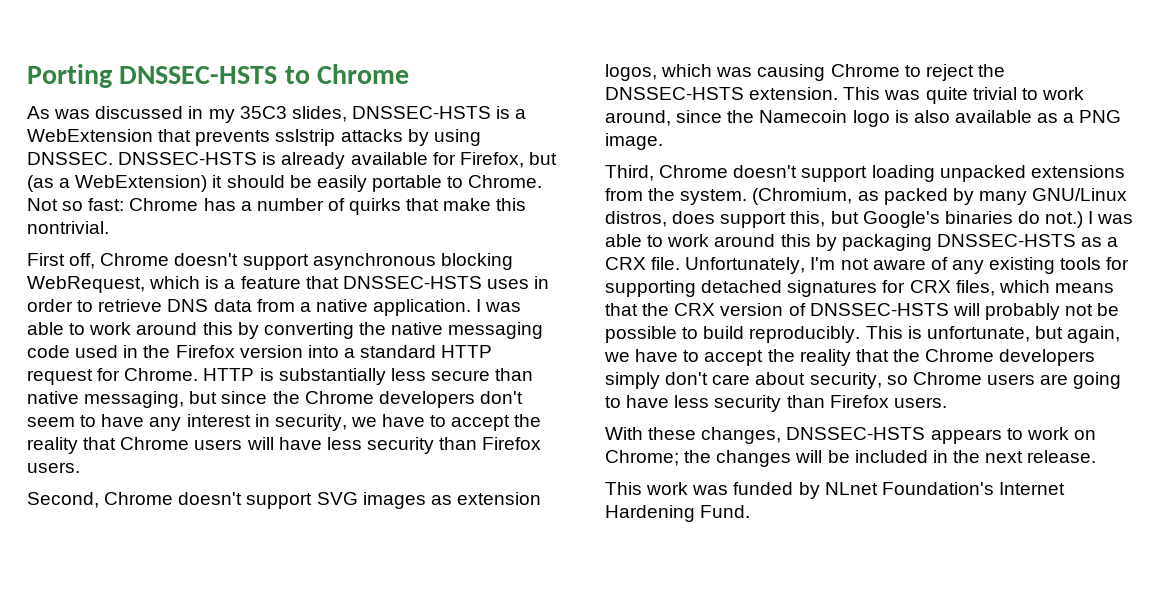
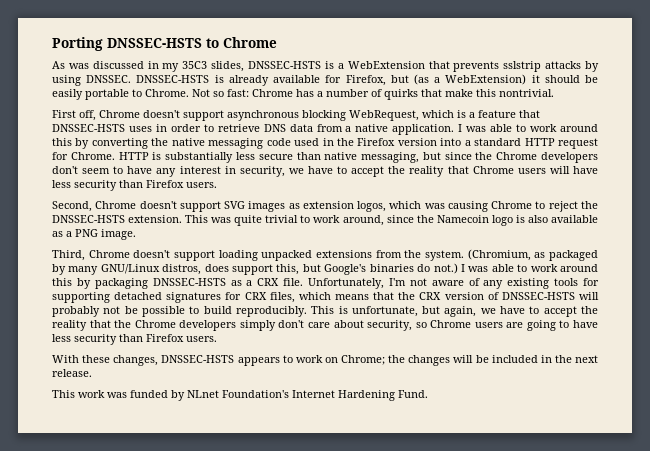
[883,188,948,205] packed -> [549,250,599,261] packaged

